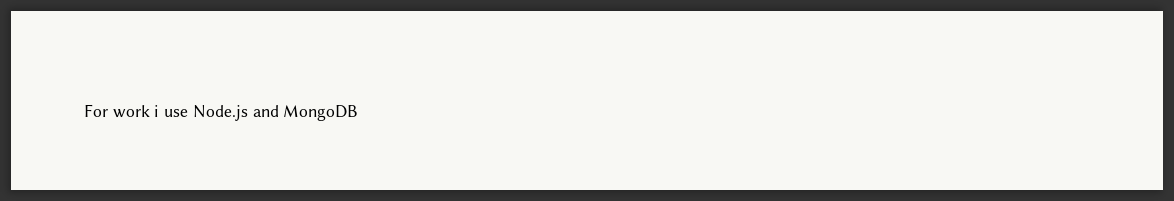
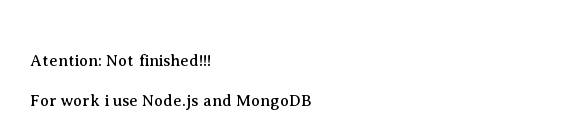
(84, 110) none -> [30,54,211,66] Atention: Not finished!!! //

